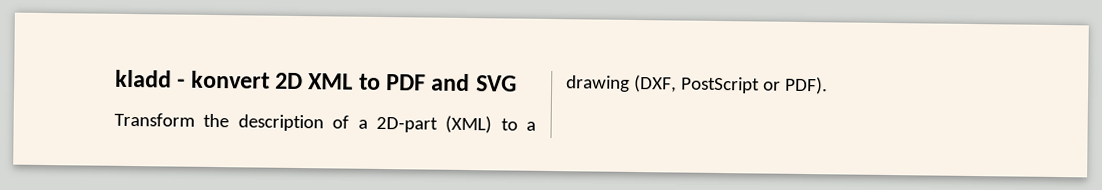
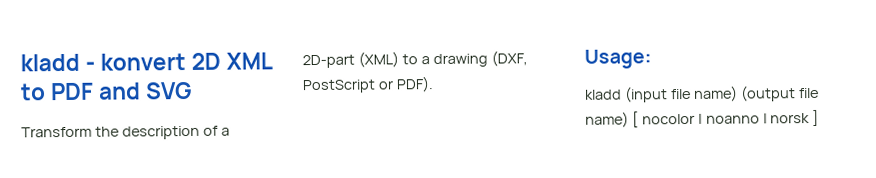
(828, 85) none -> [584,49,652,69] [585,85,819,103] [585,109,820,128] // Usage: // kladd (input file name) (output file name) [ nocolor | noanno | norsk ]

